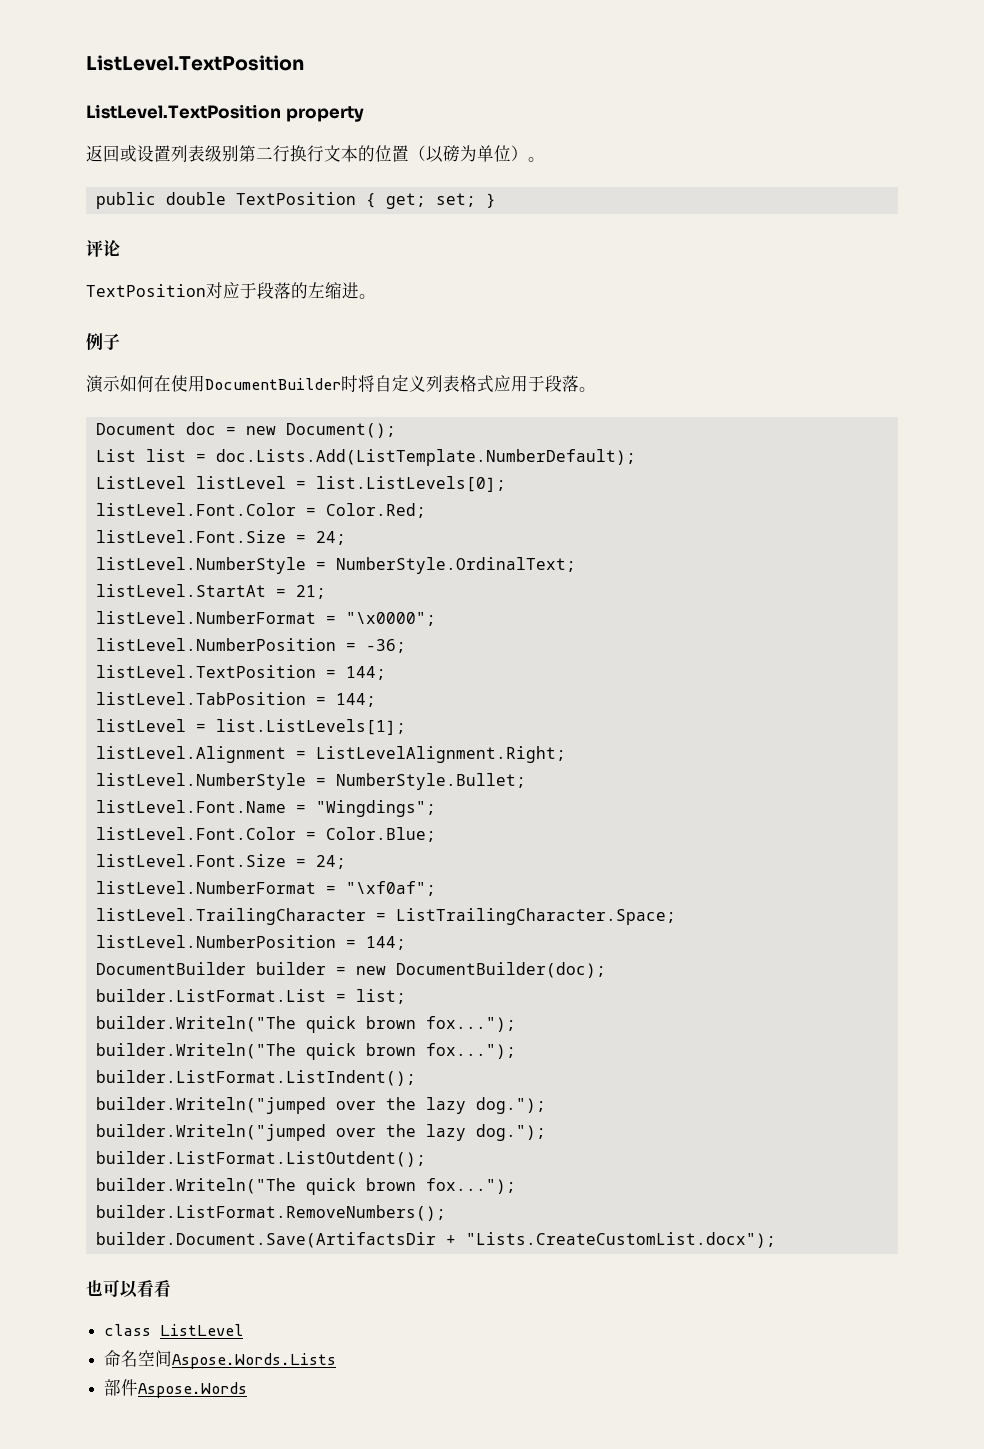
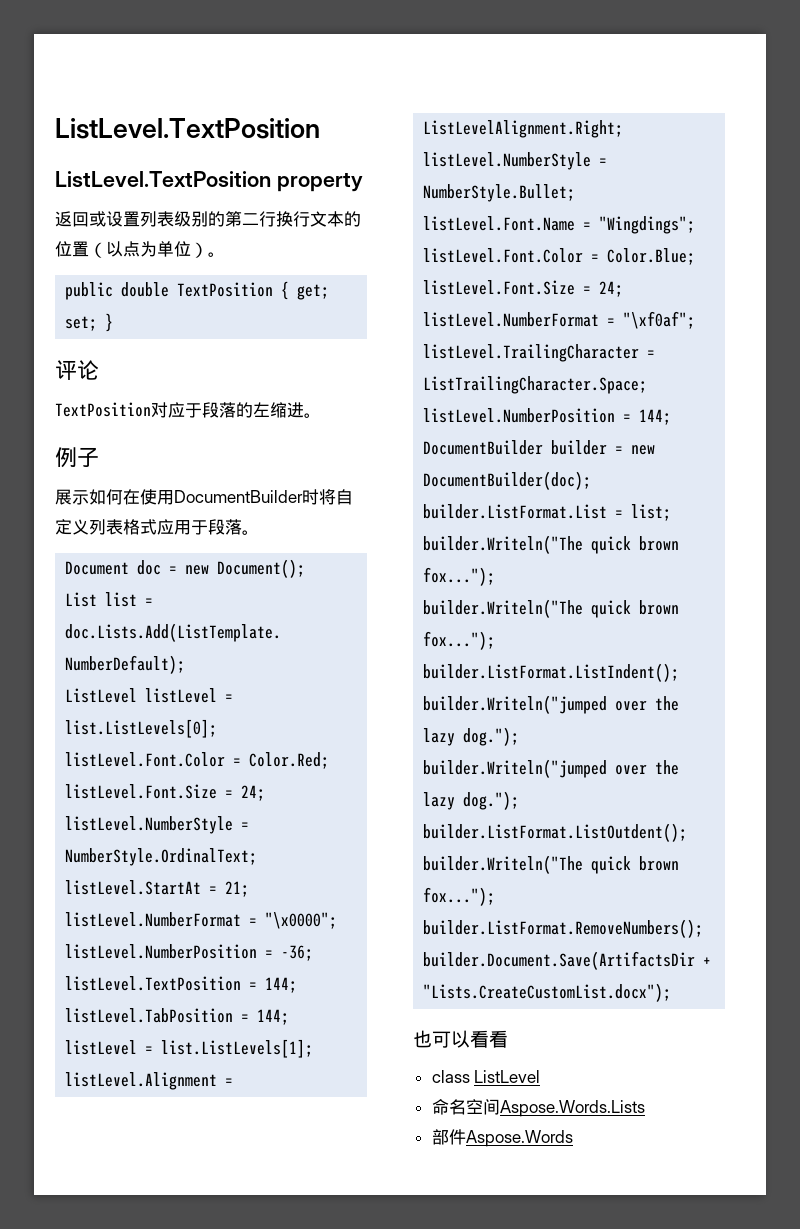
(239, 153) none -> [208,211,225,227] 的
[443,145,460,162] 磅 -> [123,241,140,257] 点
[86,375,104,393] 演 -> [55,489,72,505] 展

